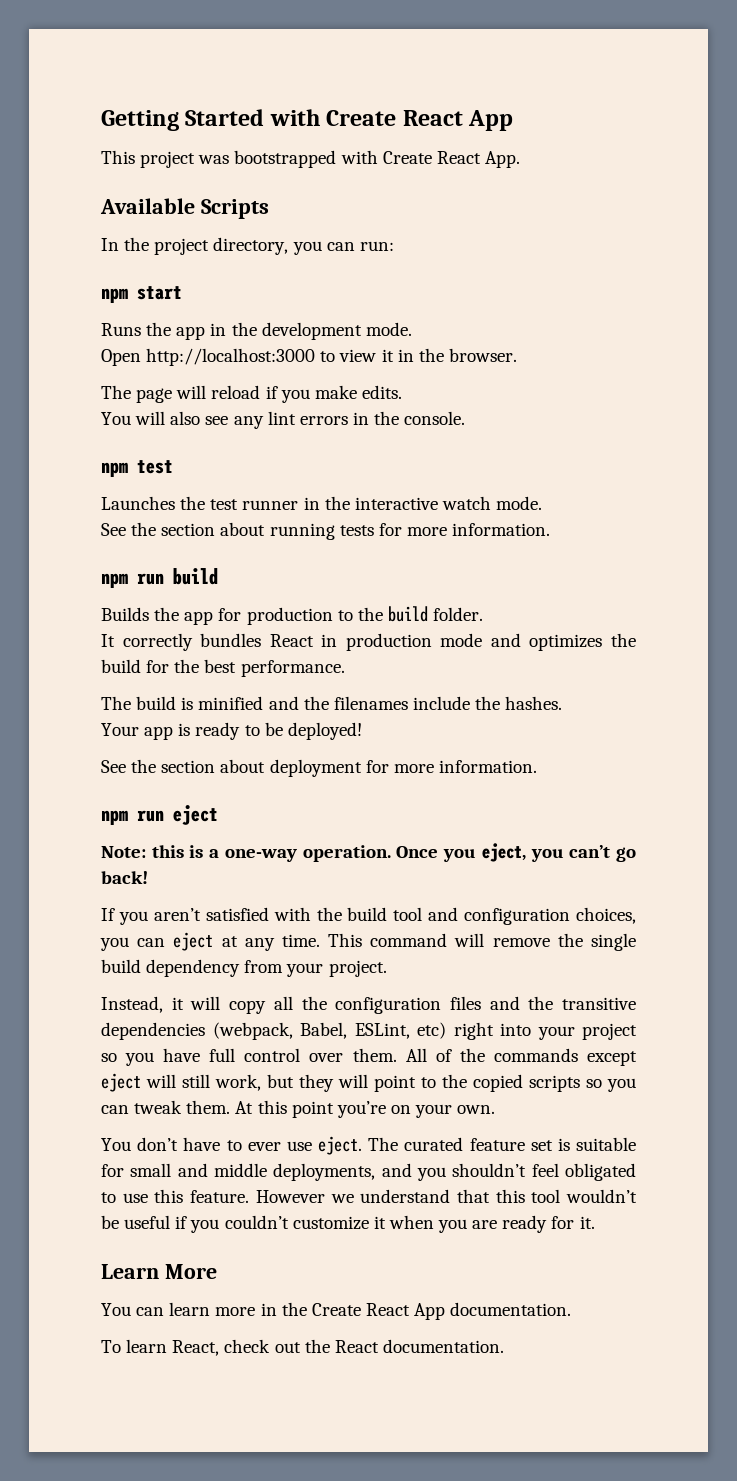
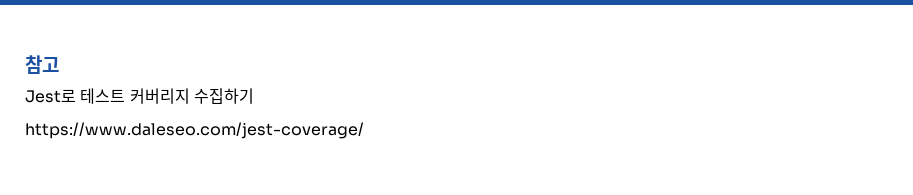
[101,109,514,131] [101,150,520,168] [100,198,269,219] [101,237,394,255] [101,286,182,303] [101,322,412,340] [101,348,517,366] [101,385,402,403] [101,411,466,429] [101,460,173,477] [101,496,543,510] [101,522,551,540] [101,568,218,588] [101,606,484,625] [101,633,636,651] [101,659,345,677] [101,696,563,710] [101,722,362,740] [101,759,537,777] [101,805,218,825] [101,843,637,862] [101,871,148,884] [101,907,636,925] [100,932,636,951] [101,959,387,977] [101,996,636,1014] [101,1022,637,1040] [101,1048,637,1066] [101,1073,636,1092] [101,1100,496,1118] [101,1136,636,1155] [101,1163,636,1181] [101,1189,637,1203] [101,1215,595,1233] [101,1264,217,1279] [101,1302,572,1320] [101,1339,504,1356] Getting Started with Create React App // This project was bootstrapped with Create React App. // Available Scripts // In the project directory, you can run: // npm start // Runs the app in the development mode. // Open http://localhost:3000 to view it in the browser. // The page will reload if you make edits. // You will also see any lint errors in the console. // npm test // Launches the test runner in the interactive watch mode. // See the section about running tests for more information. // npm run build // Builds the app for production to the build folder. // It correctly bundles React in production mode and optimizes the build for the best performance. // The build is minified and the filenames include the hashes. // Your app is ready to be deployed! // See the section about deployment for more information. // npm run eject // Note: this is a one-way operation. Once you eject, you can’t go back! // If you aren’t satisfied with the build tool and configuration choices, you can eject at any time. This command will remove the single build dependency from your project. // Instead, it will copy all the configuration files and the transitive dependencies (webpack, Babel, ESLint, etc) right into your project so you have full control over them. All of the commands except eject will still work, but they will point to the copied scripts so you can tweak them. At this point you’re on your own. // You don’t have to ever use eject. The curated feature set is suitable for small and middle deployments, and you shouldn’t feel obligated to use this feature. However we understand that this tool wouldn’t be useful if you couldn’t customize it when you are ready for it. // Learn More // You can learn more in the Create React App documentation. // To learn React, check out the React documentation. -> [25,55,59,74] [25,88,254,104] [25,122,364,139] 참고 // Jest로 테스트 커버리지 수집하기 // https://www.daleseo.com/jest-coverage/

